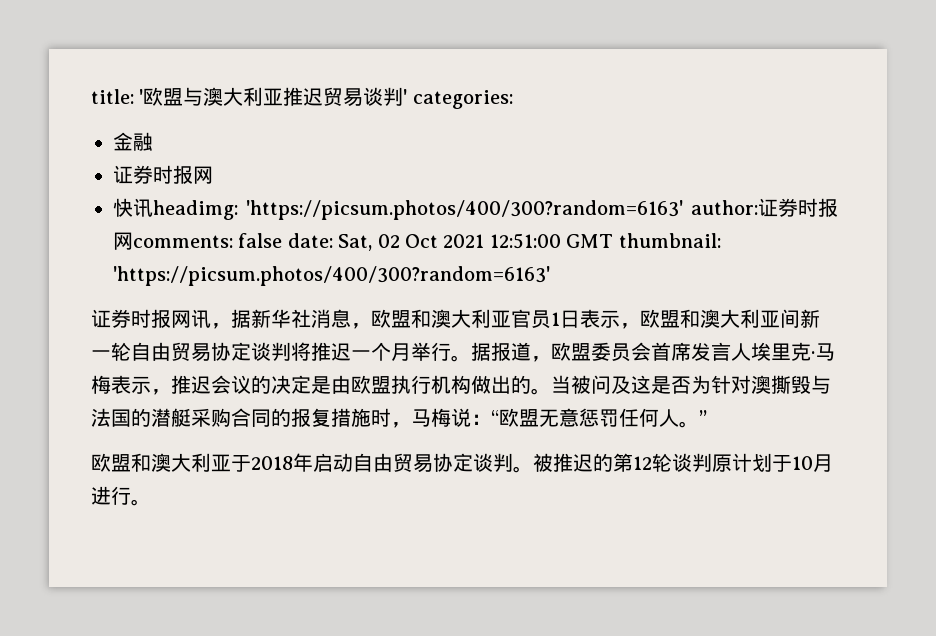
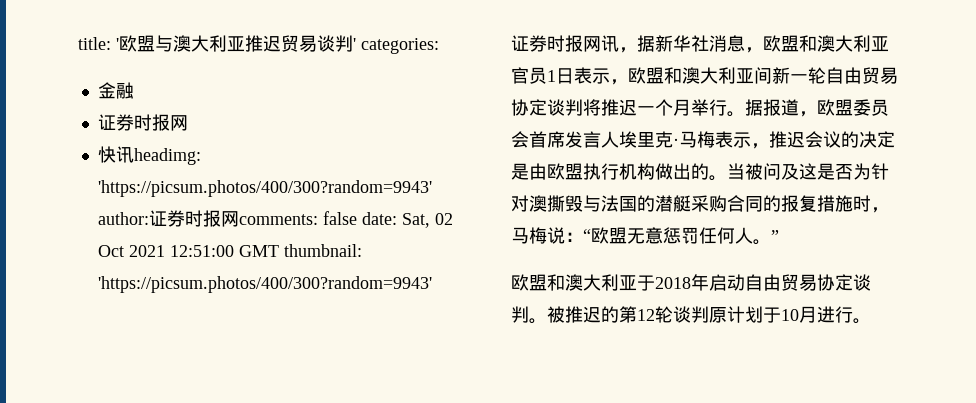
[246,200,684,220] 'https://picsum.photos/400/300?random=6163' -> [97,180,432,197] 'https://picsum.photos/400/300?random=9943'
[113,266,550,286] 'https://picsum.photos/400/300?random=6163' -> [97,276,432,293] 'https://picsum.photos/400/300?random=9943'

